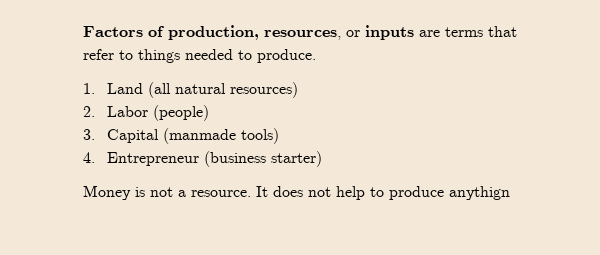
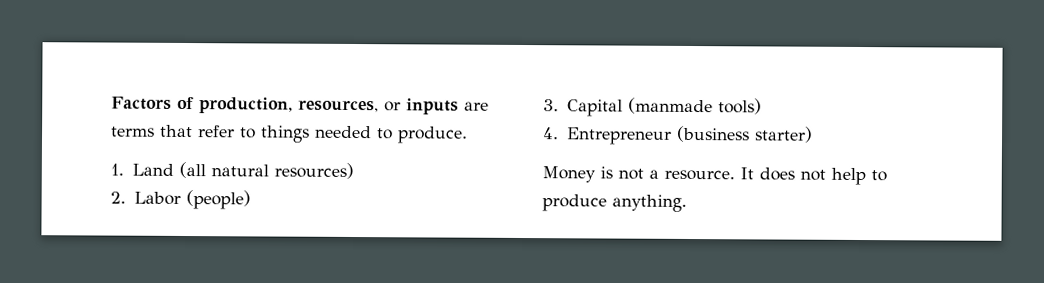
[449,186,510,200] anythign -> [612,194,687,212] anything.

